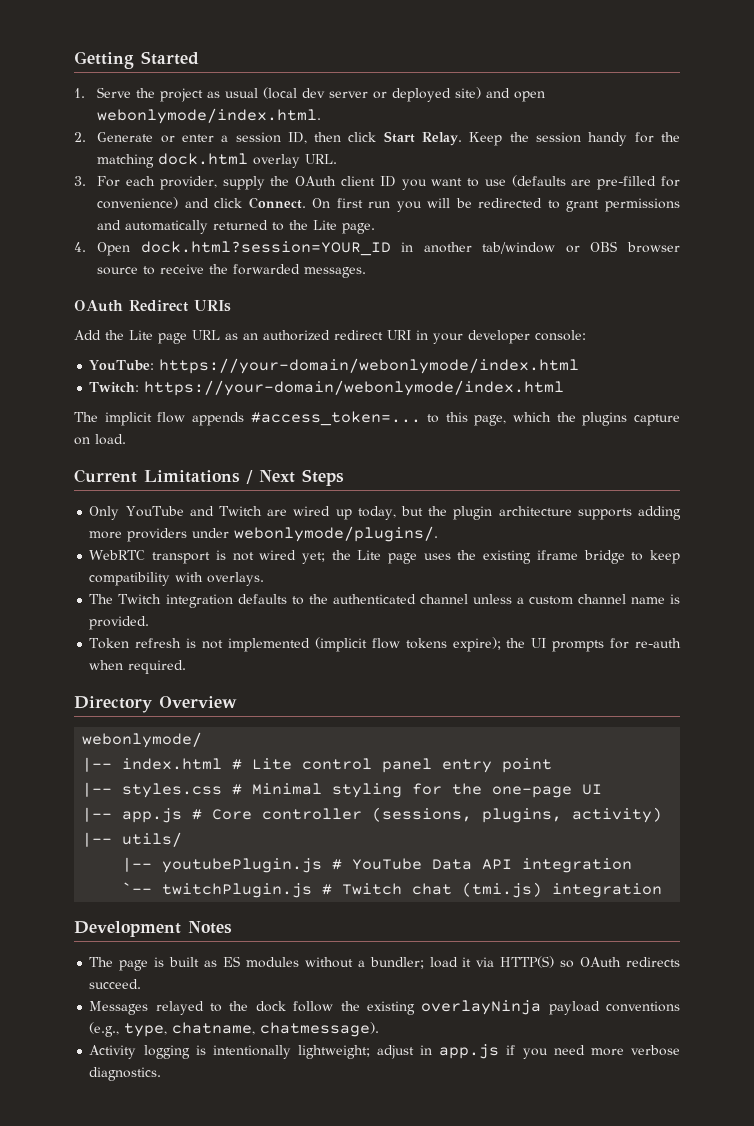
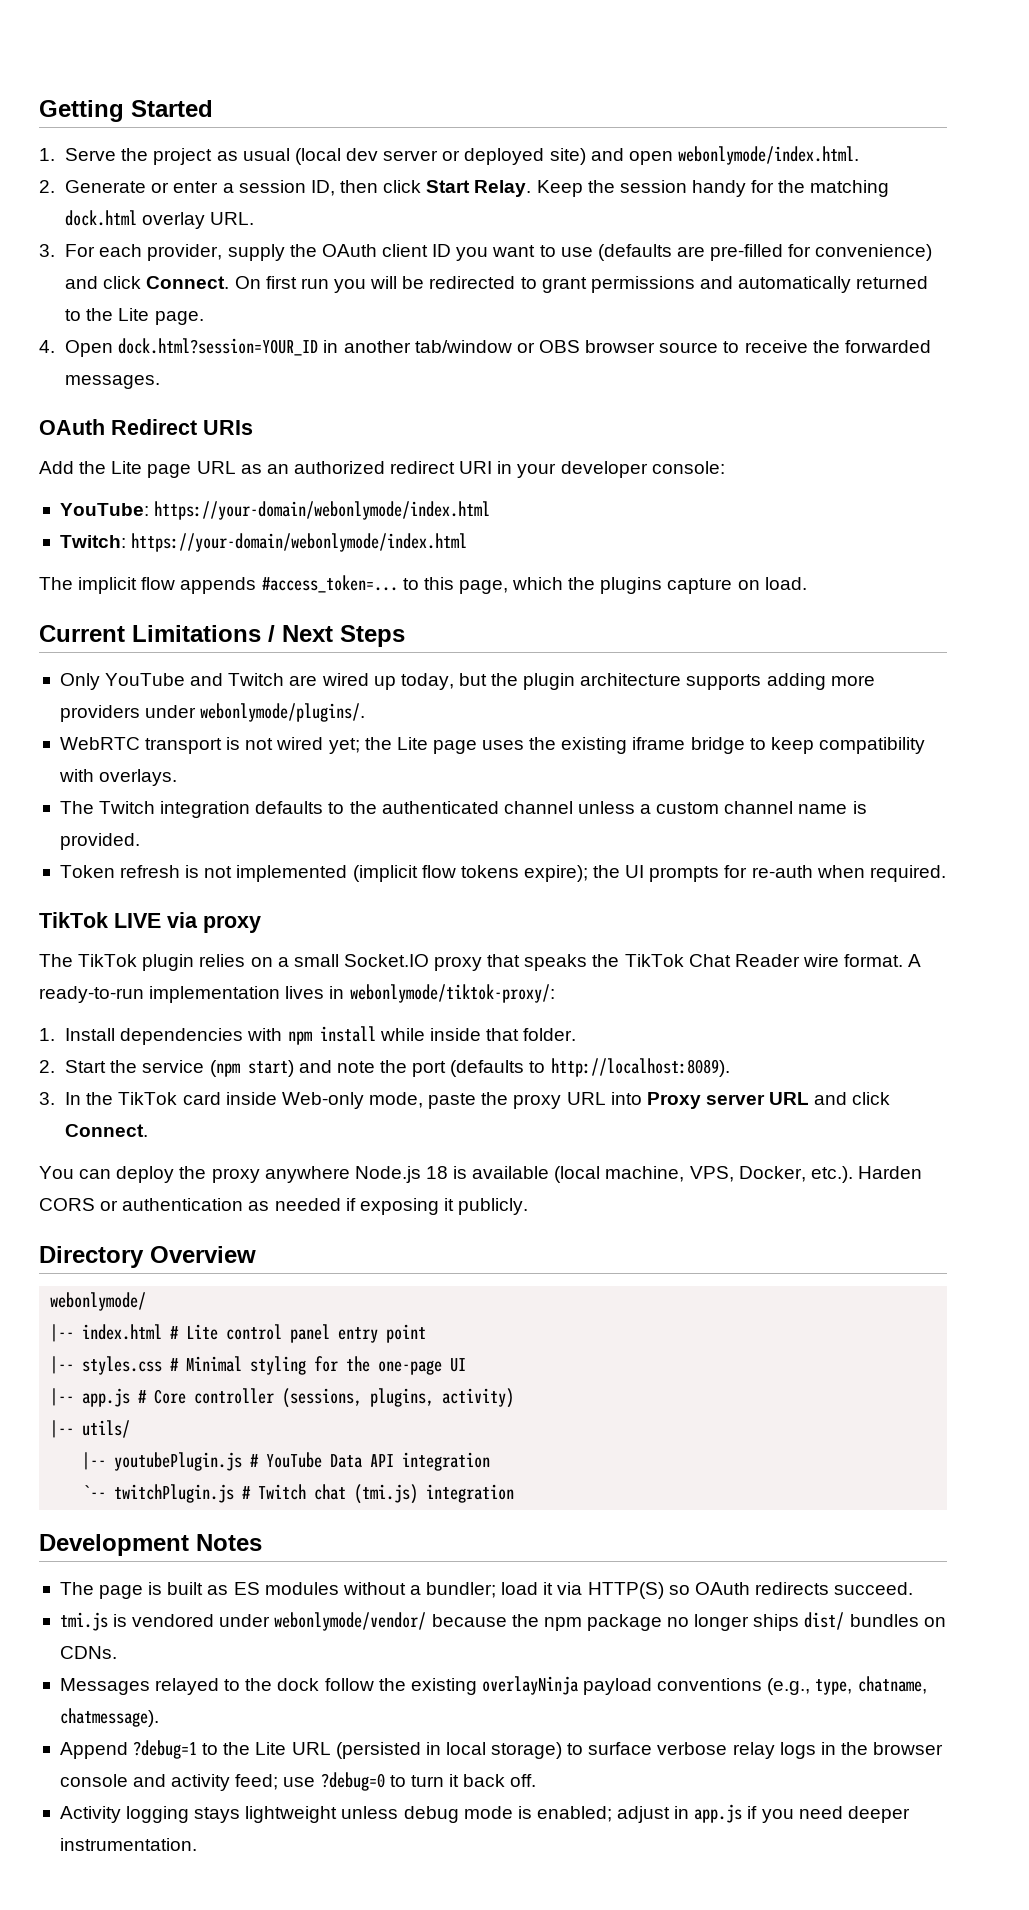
(187, 667) none -> [39,912,261,933] [39,954,922,971] [39,984,555,1003] [39,1026,577,1045] [39,1058,730,1077] [39,1092,891,1109] [65,1124,149,1137] [39,1166,922,1183] [39,1198,529,1215] // TikTok LIVE via proxy // The TikTok plugin relies on a small Socket.IO proxy that speaks the TikTok Chat Reader wire format. A ready-to-run implementation lives in webonlymode/tiktok-proxy/: // 1. Install dependencies with npm install while inside that folder. // 2. Start the service (npm start) and note the port (defaults to http://localhost:8089). // 3. In the TikTok card inside Web-only mode, paste the proxy URL into Proxy server URL and click Connect. // You can deploy the proxy anywhere Node.js 18 is available (local machine, VPS, Docker, etc.). Harden CORS or authentication as needed if exposing it publicly.
(142, 984) none -> [59,1612,946,1631] [59,1646,117,1659] // tmi.js is vendored under webonlymode/vendor/ because the npm package no longer ships dist/ bundles on CDNs.
[89,1045,370,1059] Activity logging is intentionally lightweight; -> [59,1740,944,1759] [59,1772,537,1791] [59,1806,612,1823] Append ?debug=1 to the Lite URL (persisted in local storage) to surface verbose relay logs in the browser console and activity feed; use ?debug=0 to turn it back off. // Activity logging stays lightweight unless debug mode is enabled;
[590,1045,680,1056] [89,1067,162,1081] more verbose diagnostics. -> [847,1806,910,1823] [59,1838,197,1851] deeper instrumentation.

